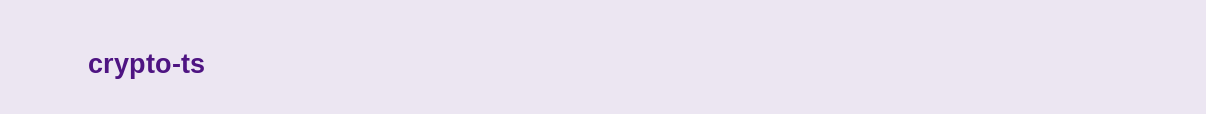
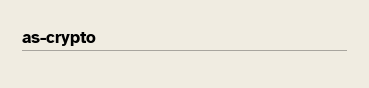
[88,54,205,79] crypto-ts -> [22,32,96,46] as-crypto

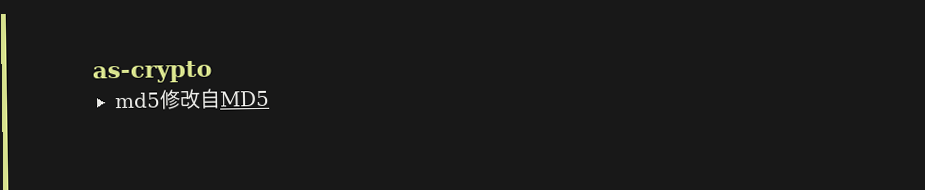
(96, 39) none -> [114,88,270,110] // md5修改自MD5

